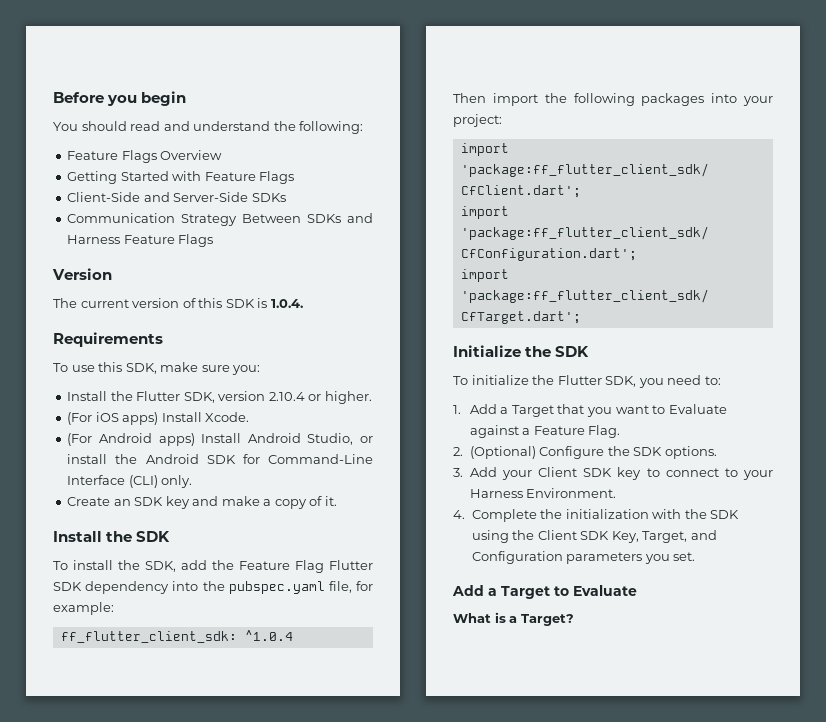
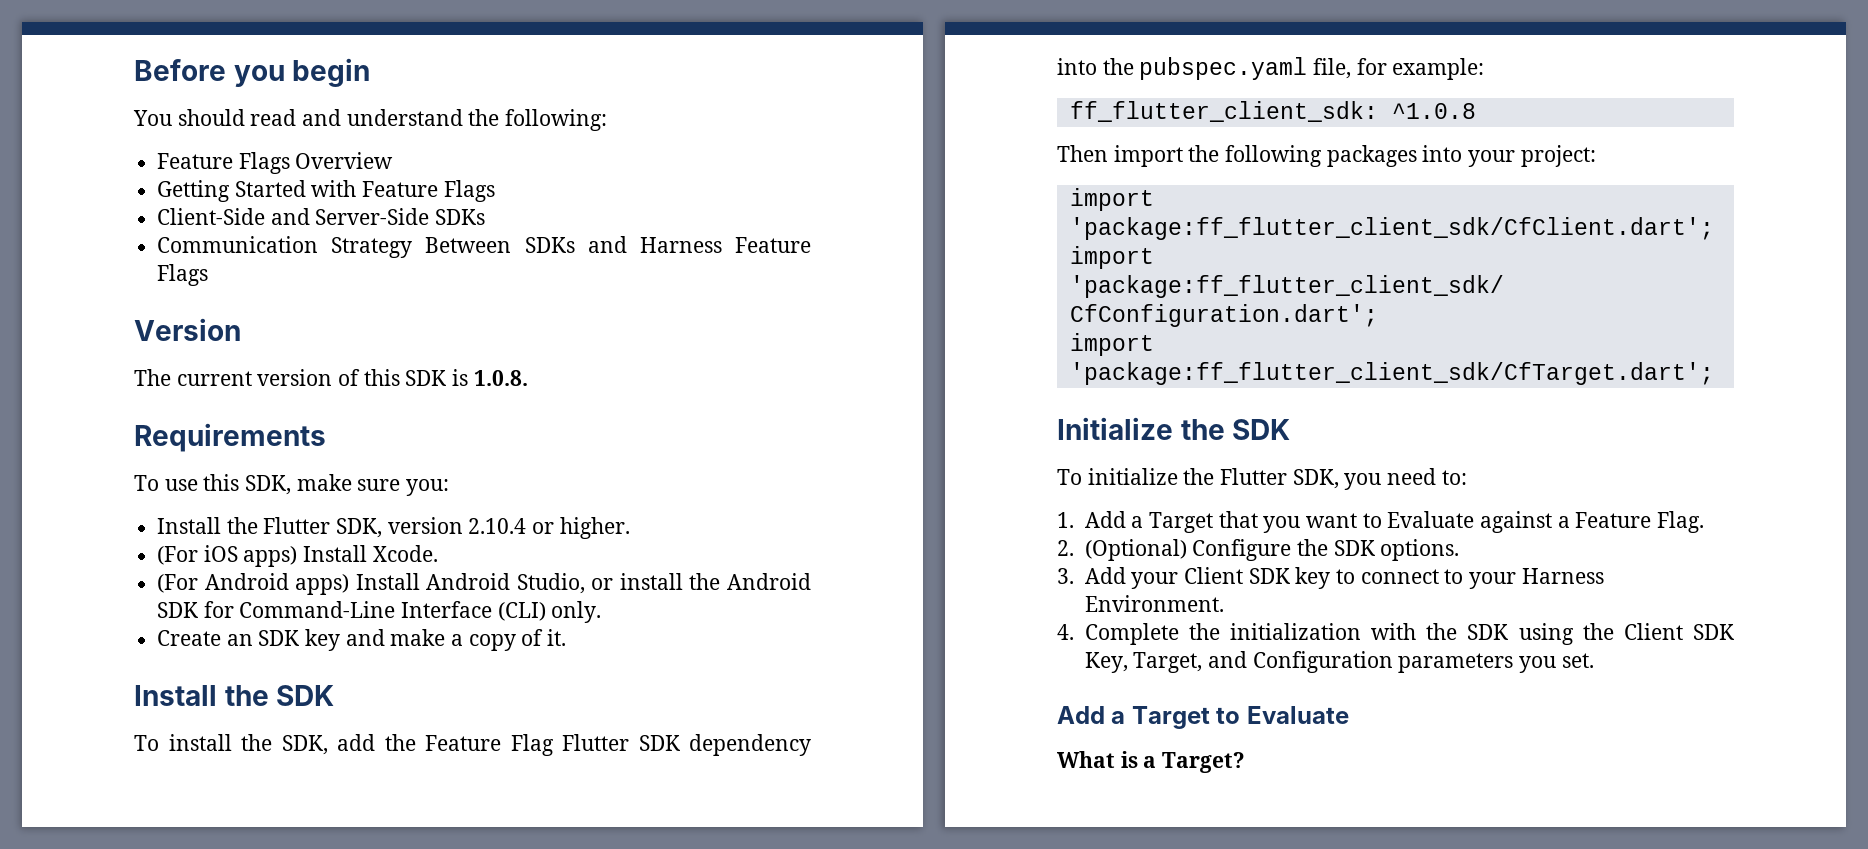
[270,299,303,308] 1.0.4. -> [473,370,528,386] 1.0.8.
[244,630,293,641] ^1.0.4 -> [1391,103,1476,119] ^1.0.8

